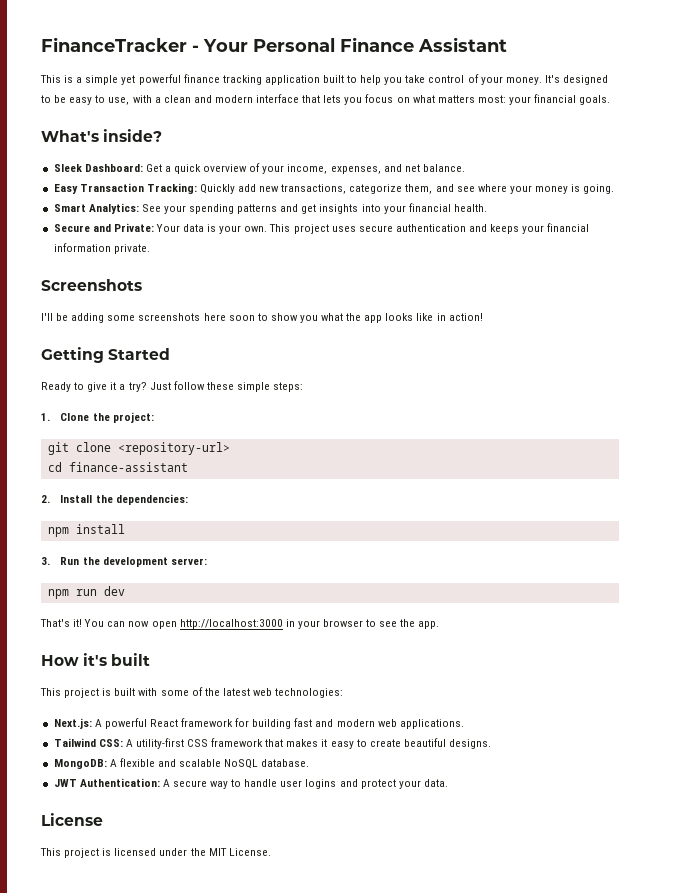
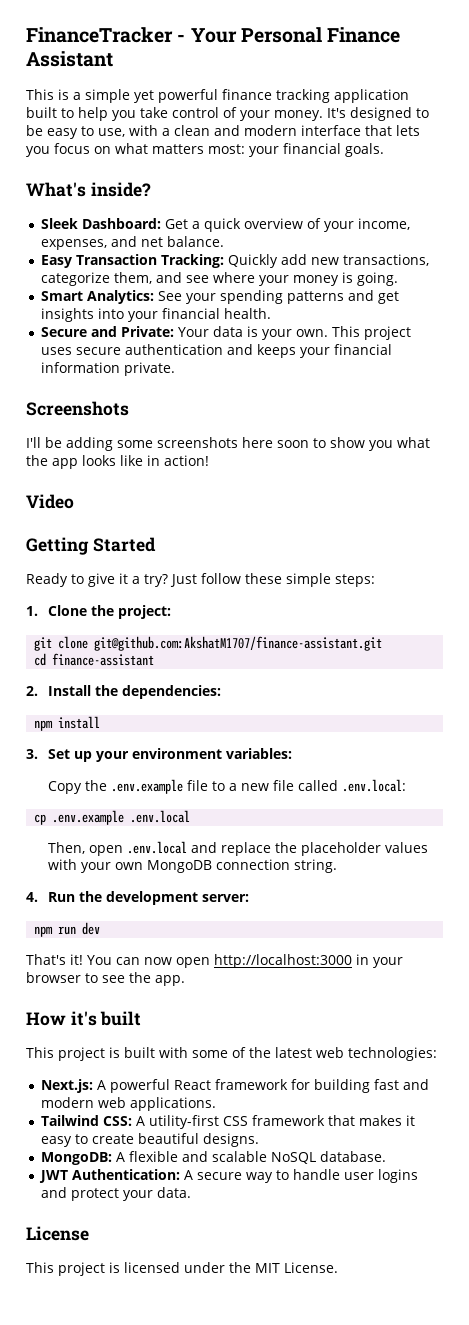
(483, 317) none -> [26,494,74,509] // Video
[117,442,230,455] <repository-url> -> [94,636,383,651] git@github.com:AkshatM1707/finance-assistant.git
(50, 561) none -> [48,748,293,762] [48,779,407,794] [34,810,191,825] [48,841,429,856] [48,859,338,873] [26,892,38,902] Set up your environment variables: // Copy the .env.example file to a new file called .env.local: // cp .env.example .env.local // Then, open .env.local and replace the placeholder values with your own MongoDB connection string. // 4.

